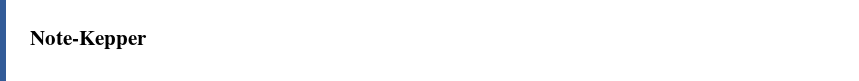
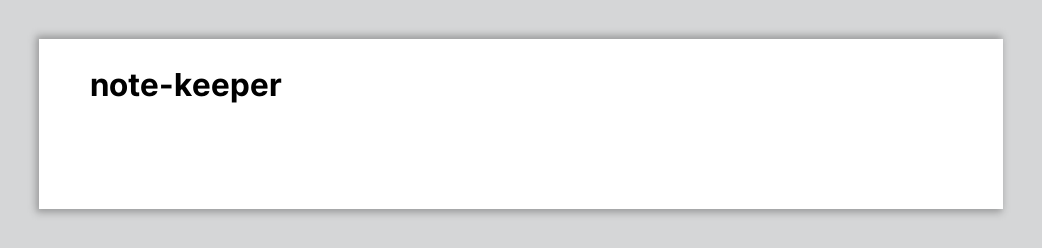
[30,31,147,50] Note-Kepper -> [90,73,282,103] note-keeper

